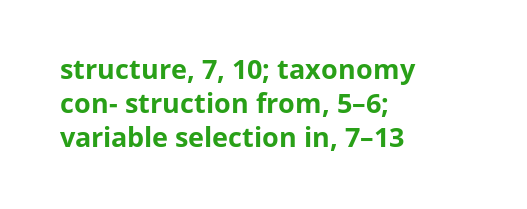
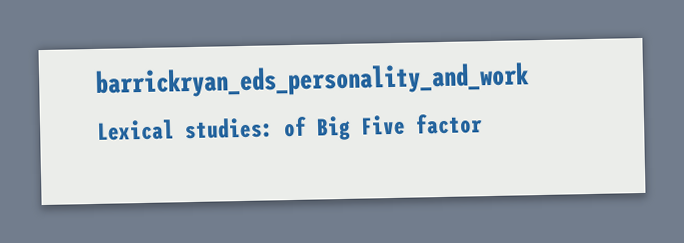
[60,60,417,85] [60,92,390,117] [60,126,405,151] structure, 7, 10; taxonomy con- struction from, 5–6; variable selection in, 7–13 -> [95,62,530,99] [96,113,483,141] barrickryan_eds_personality_and_work // Lexical studies: of Big Five factor

